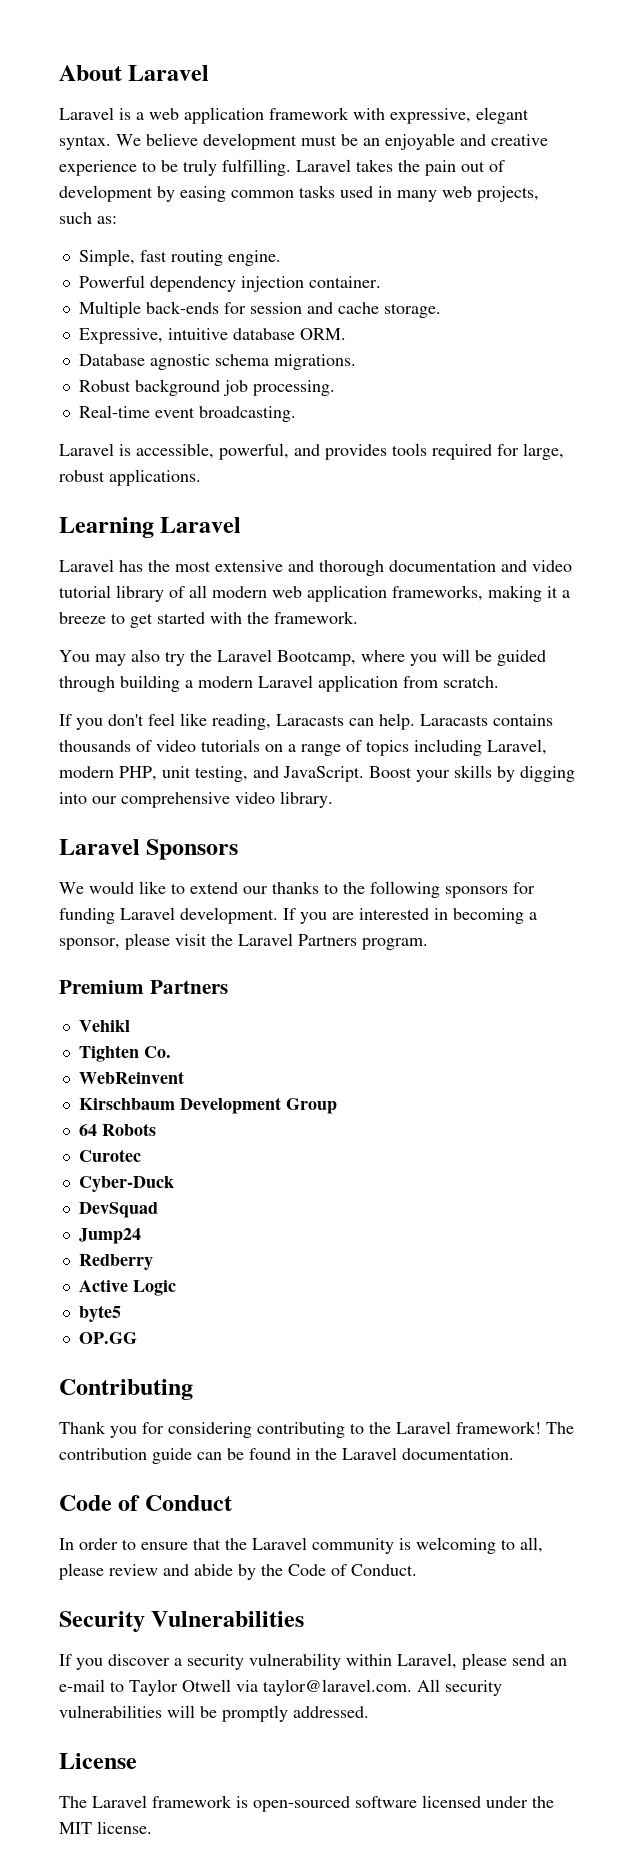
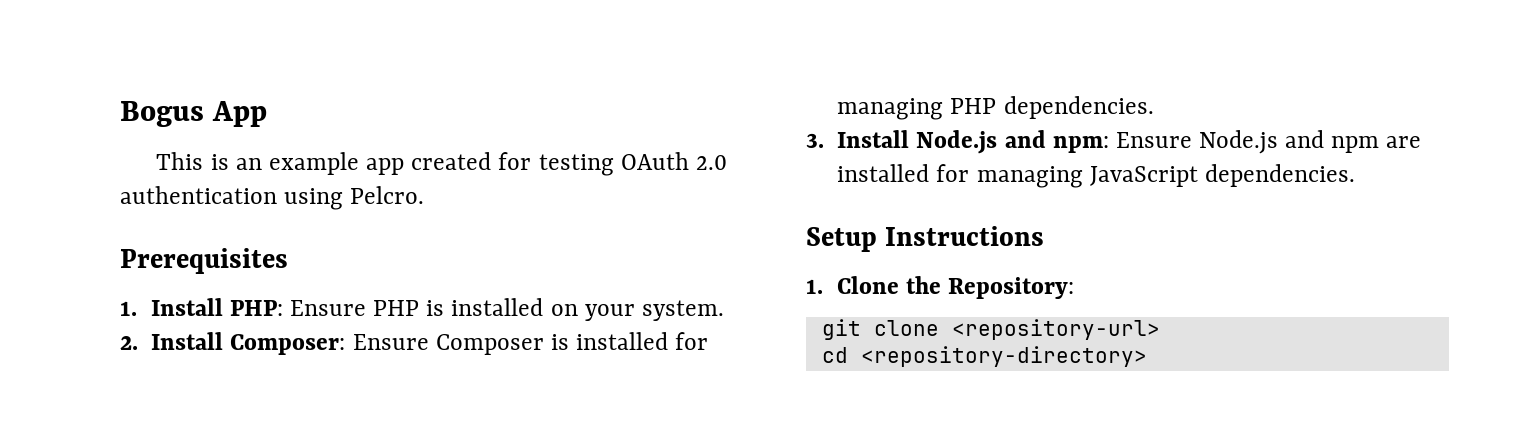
[59,65,210,81] [59,107,529,124] [59,133,548,150] [59,159,505,176] [59,185,539,202] [59,212,117,224] [78,249,281,266] [78,275,381,292] [78,301,441,318] [78,328,346,344] [78,354,356,370] [78,379,335,396] [78,405,296,422] [59,443,564,460] [59,469,201,486] [59,517,242,538] [59,559,572,576] [59,585,570,602] [59,611,358,628] [59,649,546,666] [59,675,499,692] [59,713,553,730] [59,739,547,756] [59,765,575,782] [59,791,333,808] [59,839,239,860] [59,881,535,898] [59,907,537,924] [59,933,428,950] [59,980,228,994] [78,1020,130,1032] [78,1045,171,1062] [78,1071,184,1084] [78,1097,337,1114] [78,1123,156,1136] [78,1149,141,1162] [78,1176,174,1192] [78,1202,158,1218] [78,1228,141,1244] [78,1254,153,1270] [78,1279,176,1296] [78,1305,121,1322] [78,1332,137,1344] [59,1379,193,1400] [59,1421,574,1438] [59,1447,514,1464] [59,1495,232,1511] [59,1537,543,1554] [59,1563,417,1580] [59,1611,305,1632] [59,1653,567,1670] [59,1679,502,1696] [59,1705,369,1722] [59,1753,137,1769] [59,1795,554,1812] [59,1821,152,1834] About Laravel // Laravel is a web application framework with expressive, elegant syntax. We believe development must be an enjoyable and creative experience to be truly fulfilling. Laravel takes the pain out of development by easing common tasks used in many web projects, such as: // Simple, fast routing engine. // Powerful dependency injection container. // Multiple back-ends for session and cache storage. // Expressive, intuitive database ORM. // Database agnostic schema migrations. // Robust background job processing. // Real-time event broadcasting. // Laravel is accessible, powerful, and provides tools required for large, robust applications. // Learning Laravel // Laravel has the most extensive and thorough documentation and video tutorial library of all modern web application frameworks, making it a breeze to get started with the framework. // You may also try the Laravel Bootcamp, where you will be guided through building a modern Laravel application from scratch. // If you don't feel like reading, Laracasts can help. Laracasts contains thousands of video tutorials on a range of topics including Laravel, modern PHP, unit testing, and JavaScript. Boost your skills by digging into our comprehensive video library. // Laravel Sponsors // We would like to extend our thanks to the following sponsors for funding Laravel development. If you are interested in becoming a sponsor, please visit the Laravel Partners program. // Premium Partners // Vehikl // Tighten Co. // WebReinvent // Kirschbaum Development Group // 64 Robots // Curotec // Cyber-Duck // DevSquad // Jump24 // Redberry // Active Logic // byte5 // OP.GG // Contributing // Thank you for considering contributing to the Laravel framework! The contribution guide can be found in the Laravel documentation. // Code of Conduct // In order to ensure that the Laravel community is welcoming to all, please review and abide by the Code of Conduct. // Security Vulnerabilities // If you discover a security vulnerability within Laravel, please send an e-mail to Taylor Otwell via taylor@laravel.com. All security vulnerabilities will be promptly addressed. // License // The Laravel framework is open-sourced software licensed under the MIT license. -> [120,101,268,127] [156,152,727,176] [120,186,425,210] [120,248,288,274] [120,298,724,321] [120,332,709,355] [837,96,1154,120] [806,130,1422,154] [837,164,1355,188] [806,226,1045,252] [806,276,1074,299] [821,319,1160,340] [821,346,1147,367] Bogus App // This is an example app created for testing OAuth 2.0 authentication using Pelcro. // Prerequisites // 1. Install PHP: Ensure PHP is installed on your system. // 2. Install Composer: Ensure Composer is installed for managing PHP dependencies. // 3. Install Node.js and npm: Ensure Node.js and npm are installed for managing JavaScript dependencies. // Setup Instructions // 1. Clone the Repository: // git clone <repository-url> // cd <repository-directory>

